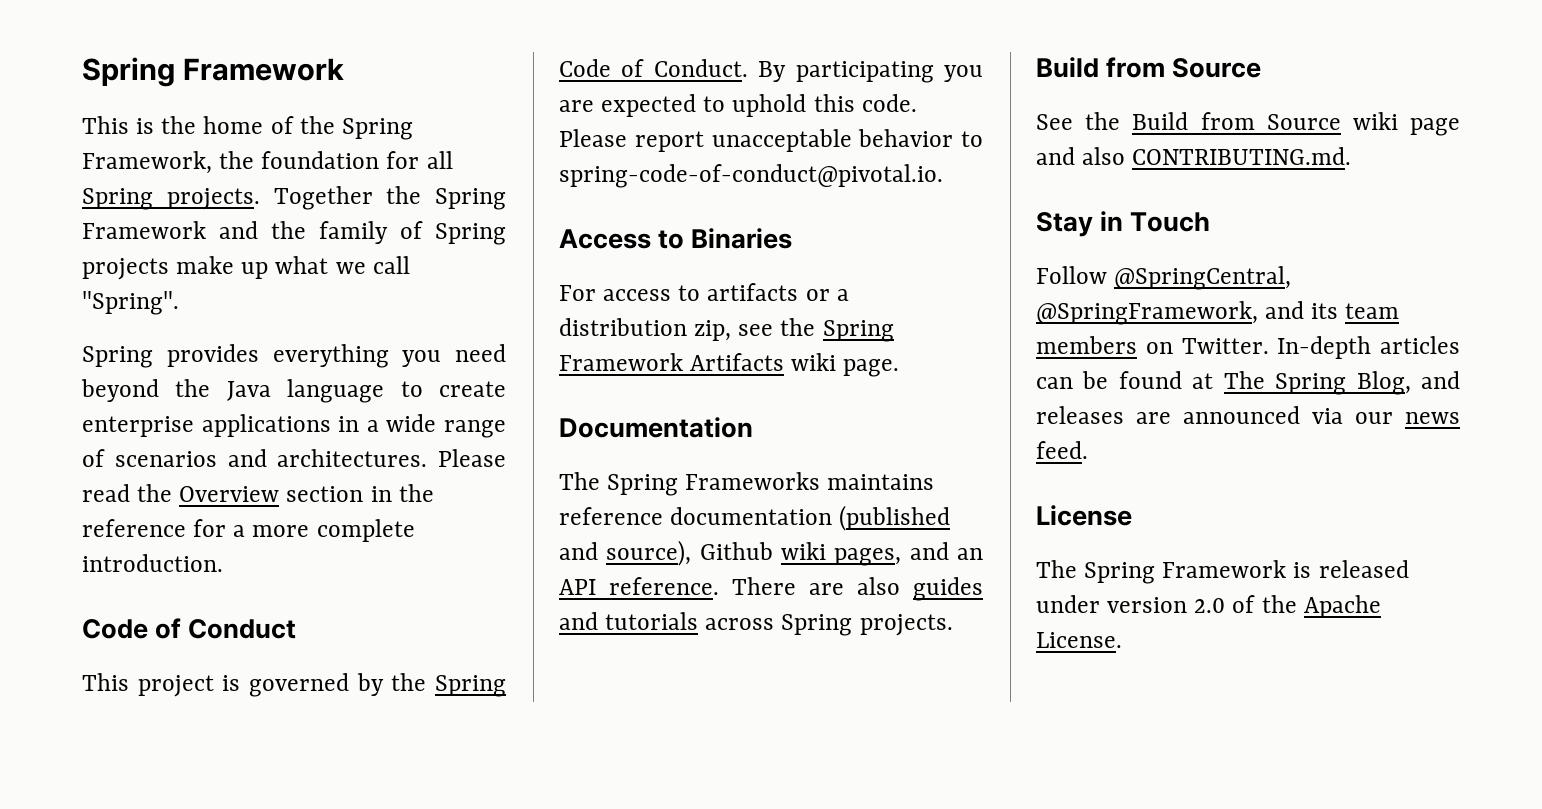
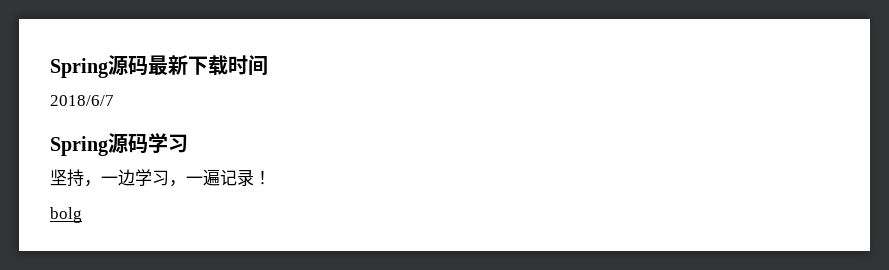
[82,57,345,87] [82,116,413,140] [82,151,453,174] [82,186,506,210] [82,221,506,245] [82,256,410,280] [82,291,179,315] [82,344,506,368] [81,379,506,403] [82,414,507,438] [82,449,506,467] [82,484,434,502] [82,519,415,542] [82,554,223,572] [82,618,297,639] [82,673,507,697] [559,59,983,83] [559,94,917,117] [559,129,983,152] [559,164,943,188] [559,228,793,249] [559,283,849,301] [559,318,894,342] [559,353,900,377] [559,417,753,438] [559,472,935,496] [559,505,951,531] [559,540,983,566] [559,577,983,601] [559,612,953,636] [1036,57,1262,78] [1036,112,1460,136] [1036,147,1352,165] [1036,211,1211,237] [1036,266,1292,290] [1036,301,1400,325] [1036,336,1460,359] [1036,371,1460,395] [1036,406,1460,424] [1036,441,1088,459] [1036,505,1132,526] [1036,560,1409,584] [1036,595,1381,618] [1036,632,1122,648] Spring Framework // This is the home of the Spring Framework, the foundation for all Spring projects. Together the Spring Framework and the family of Spring projects make up what we call "Spring". // Spring provides everything you need beyond the Java language to create enterprise applications in a wide range of scenarios and architectures. Please read the Overview section in the reference for a more complete introduction. // Code of Conduct // This project is governed by the Spring Code of Conduct. By participating you are expected to uphold this code. Please report unacceptable behavior to spring-code-of-conduct@pivotal.io. // Access to Binaries // For access to artifacts or a distribution zip, see the Spring Framework Artifacts wiki page. // Documentation // The Spring Frameworks maintains reference documentation (published and source), Github wiki pages, and an API reference. There are also guides and tutorials across Spring projects. // Build from Source // See the Build from Source wiki page and also CONTRIBUTING.md. // Stay in Touch // Follow @SpringCentral, @SpringFramework, and its team members on Twitter. In-depth articles can be found at The Spring Blog, and releases are announced via our news feed. // License // The Spring Framework is released under version 2.0 of the Apache License. -> [50,55,268,78] [50,95,114,106] [50,133,188,156] [50,169,271,187] [50,207,82,223] Spring源码最新下载时间 // 2018/6/7 // Spring源码学习 // 坚持，一边学习，一遍记录！ // bolg

